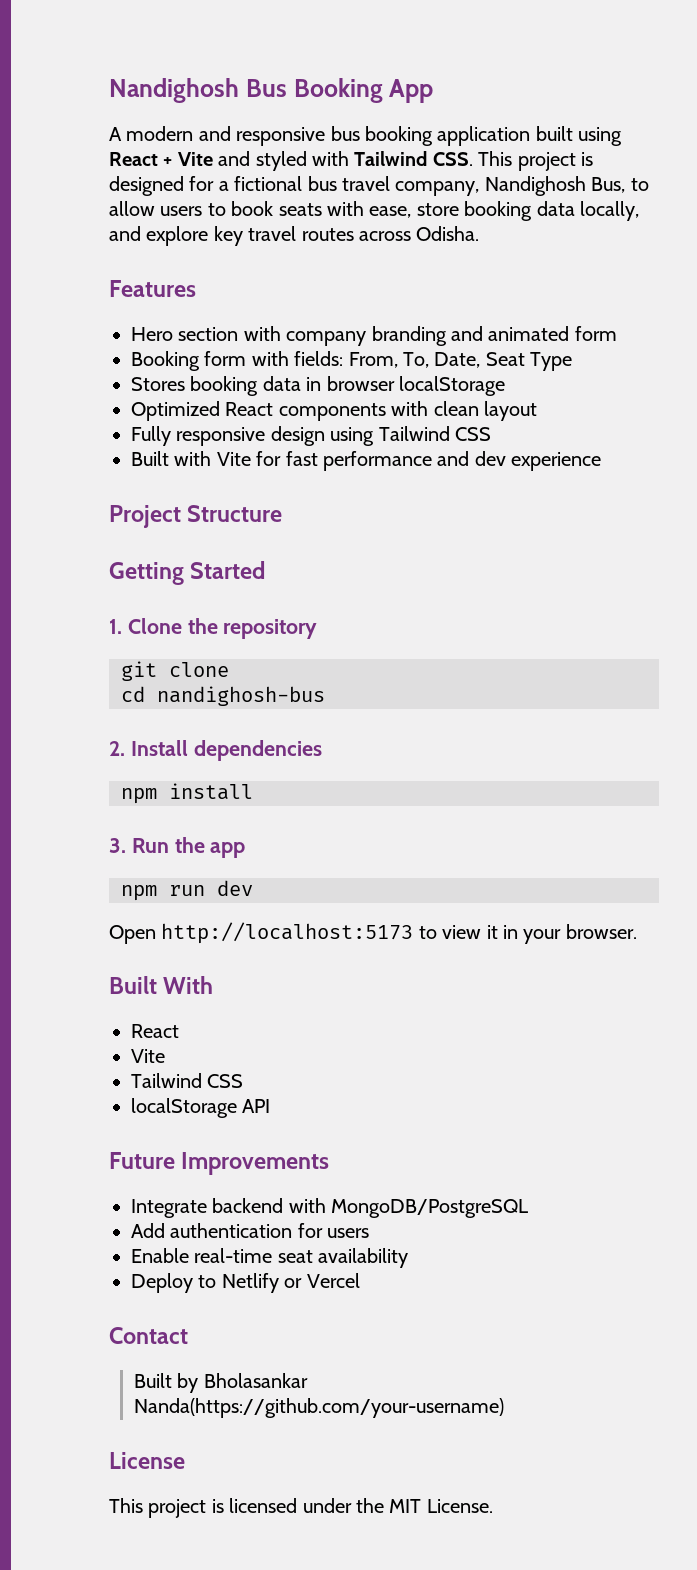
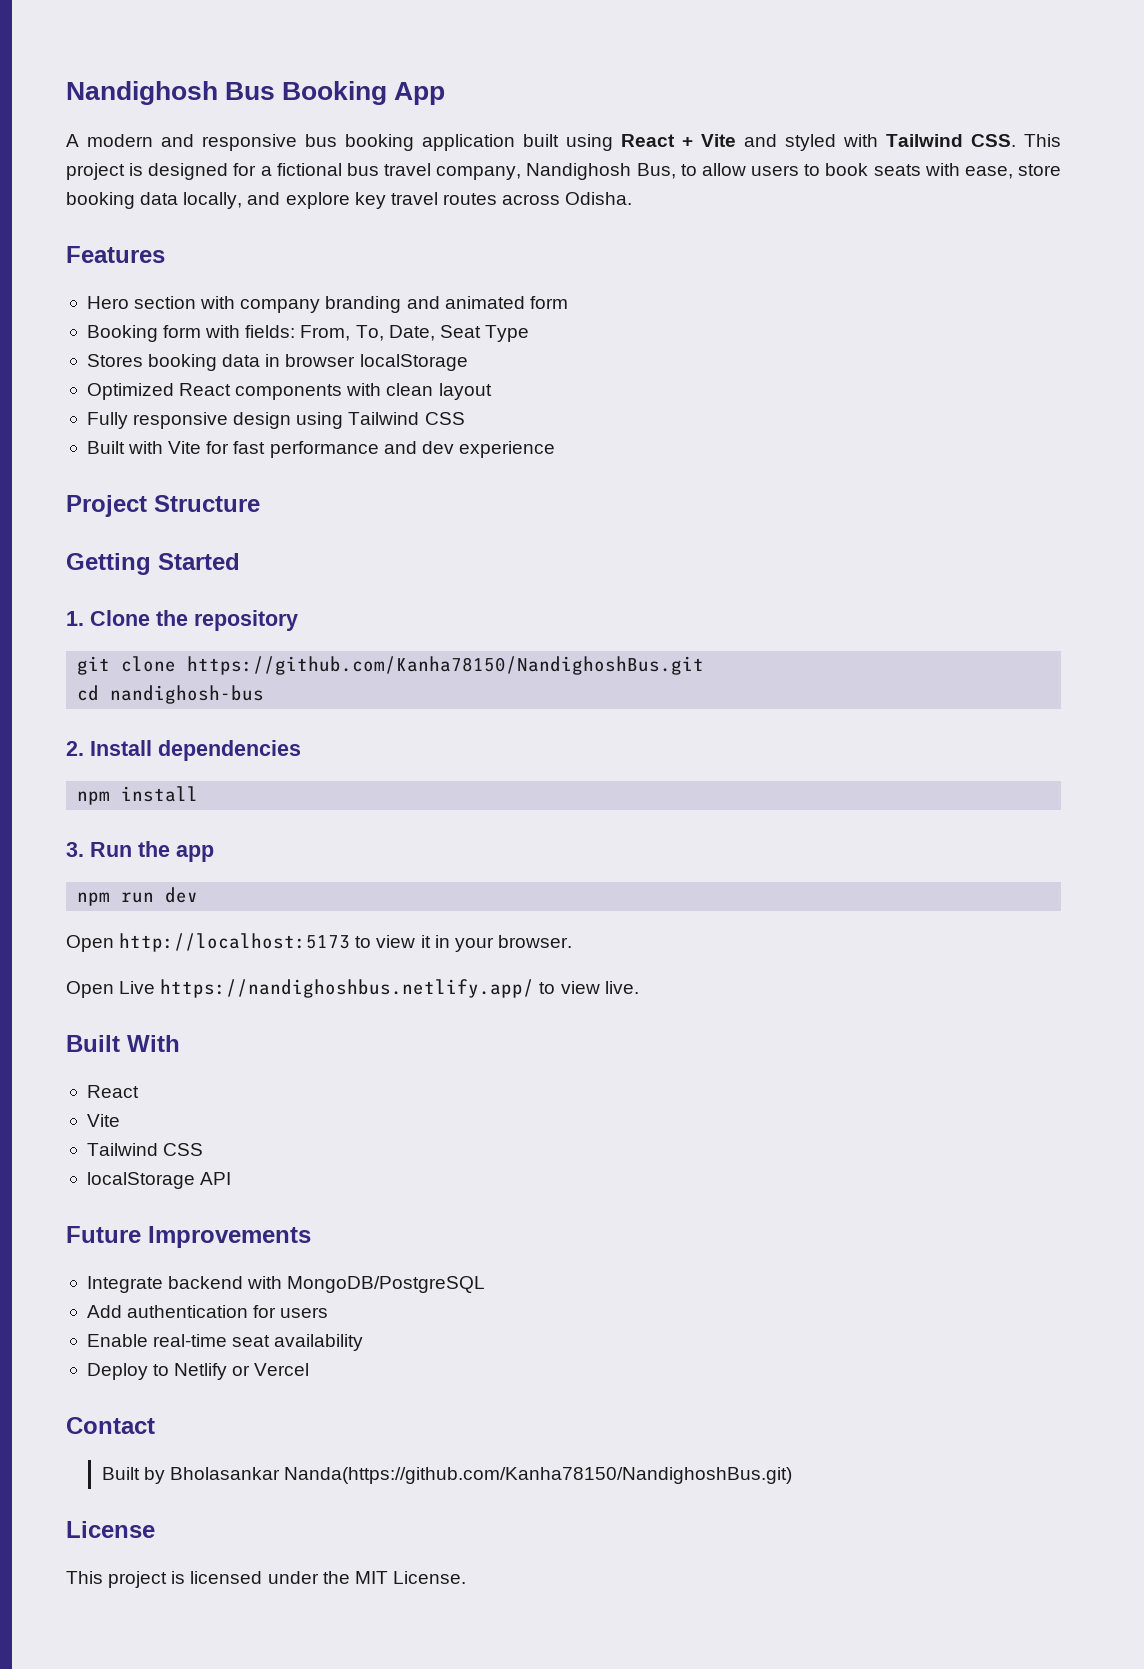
(229, 669) none -> [187,656,705,675] https://github.com/Kanha78150/NandighoshBus.git
(637, 931) none -> [66,979,639,998] // Open Live https://nandighoshbus.netlify.app/ to view live.
[133,1398,504,1418] Nanda(https://github.com/your-username) -> [284,1467,793,1484] Nanda(https://github.com/Kanha78150/NandighoshBus.git)

